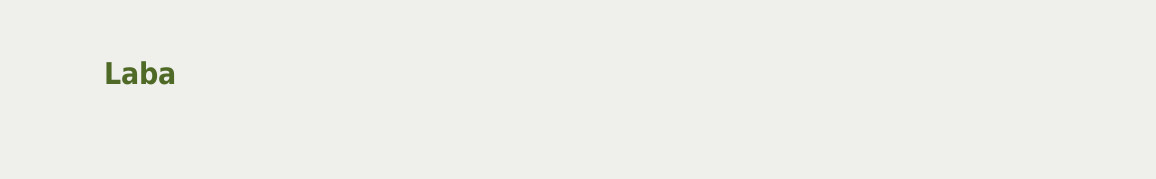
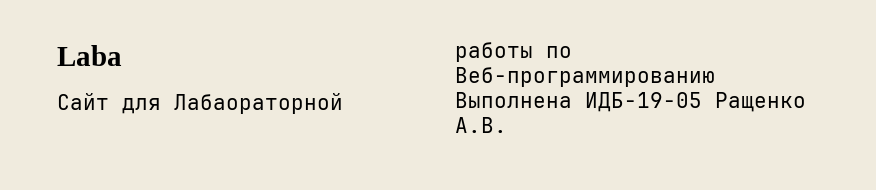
(176, 73) none -> [57,93,343,114] [455,42,572,62] [455,67,715,87] [455,92,806,112] [455,117,507,133] // Сайт для Лабаораторной работы по Веб-программированию Выполнена ИДБ-19-05 Ращенко А.В.

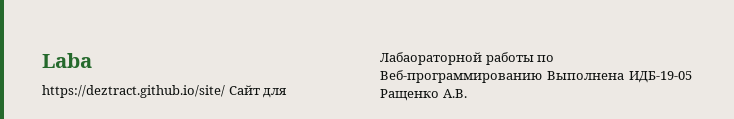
(122, 55) none -> [42,85,225,98] https://deztract.github.io/site/

